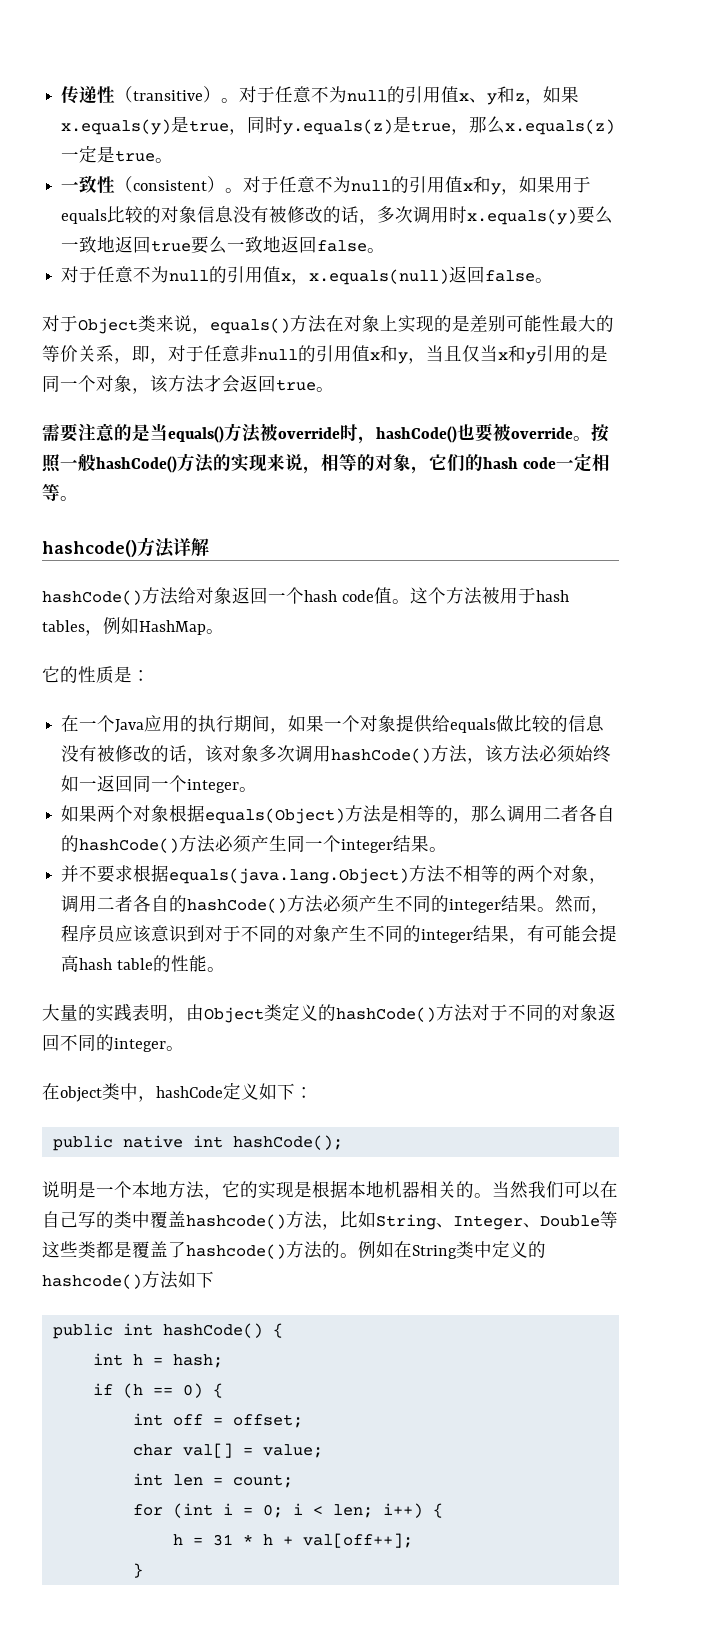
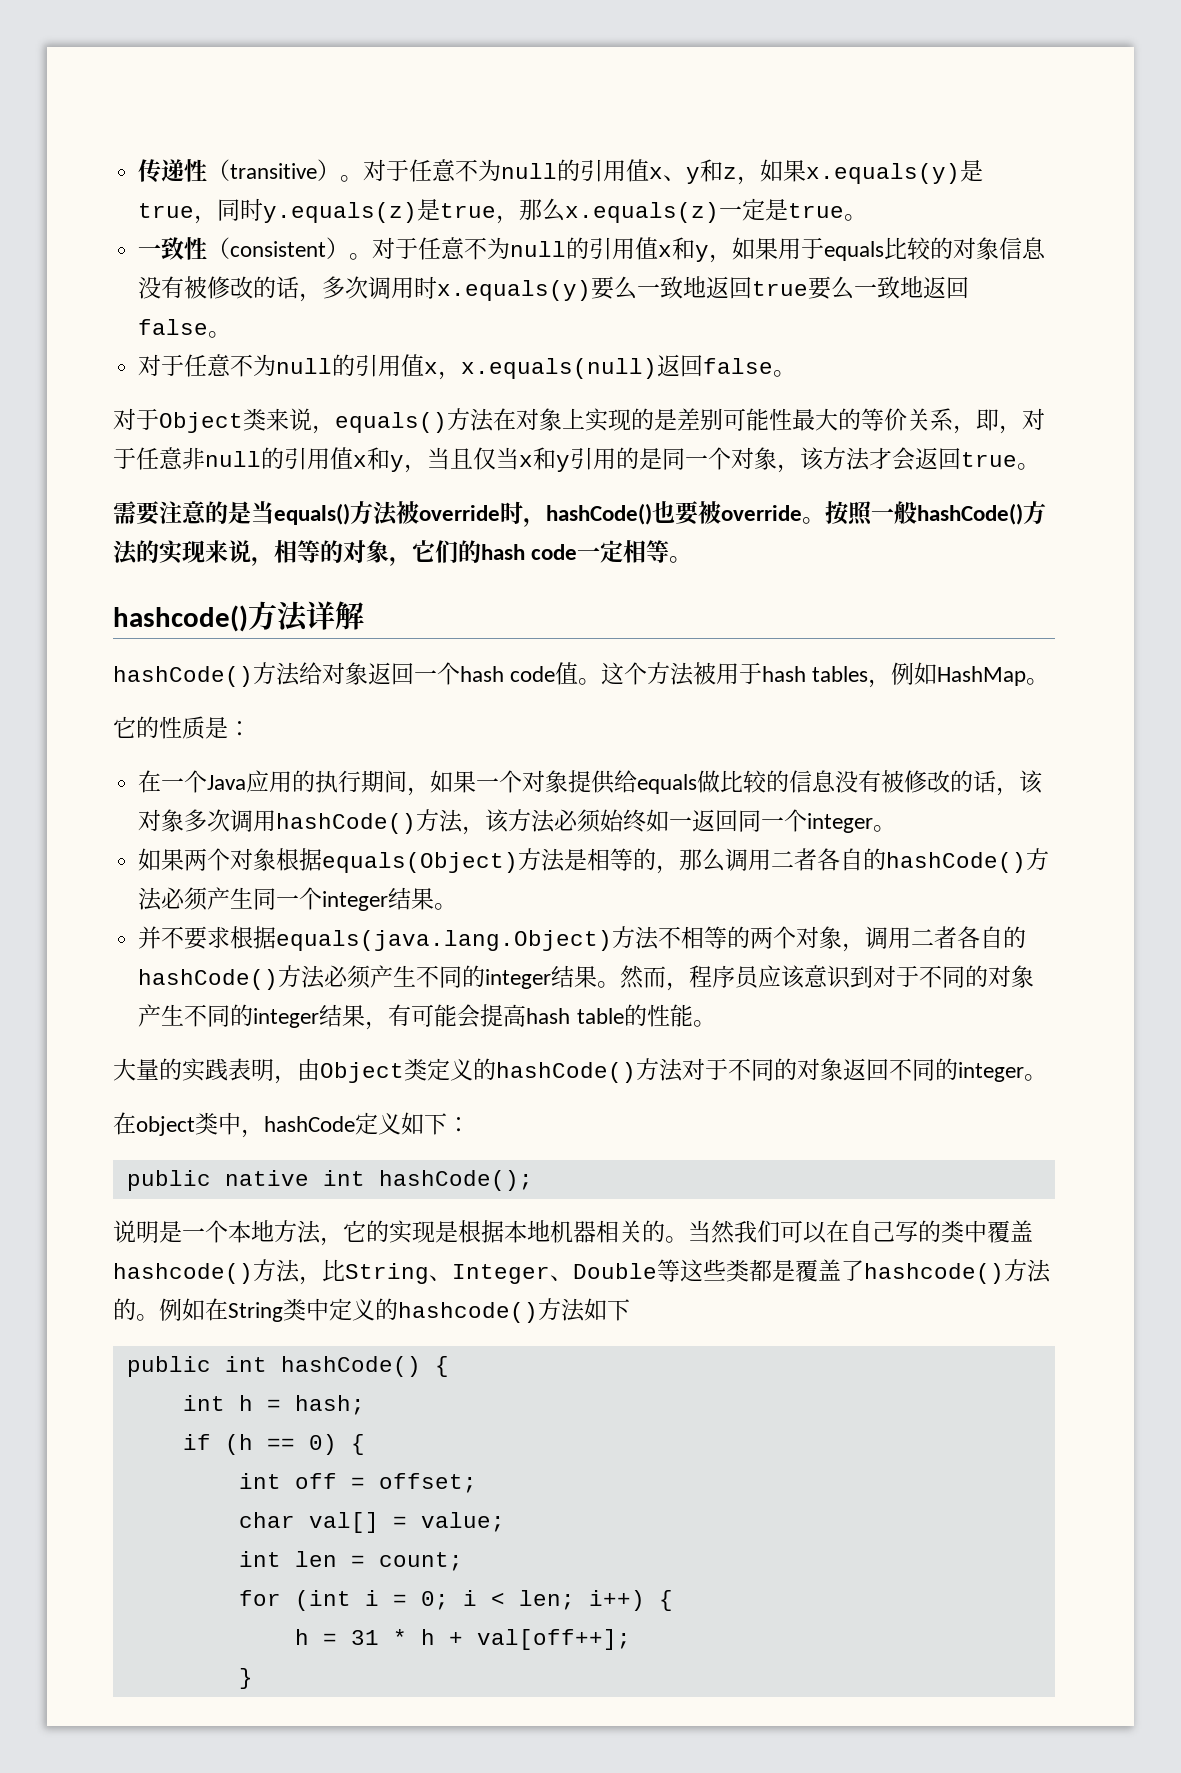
[358,1211,376,1228] 如 -> (345, 1270) none

